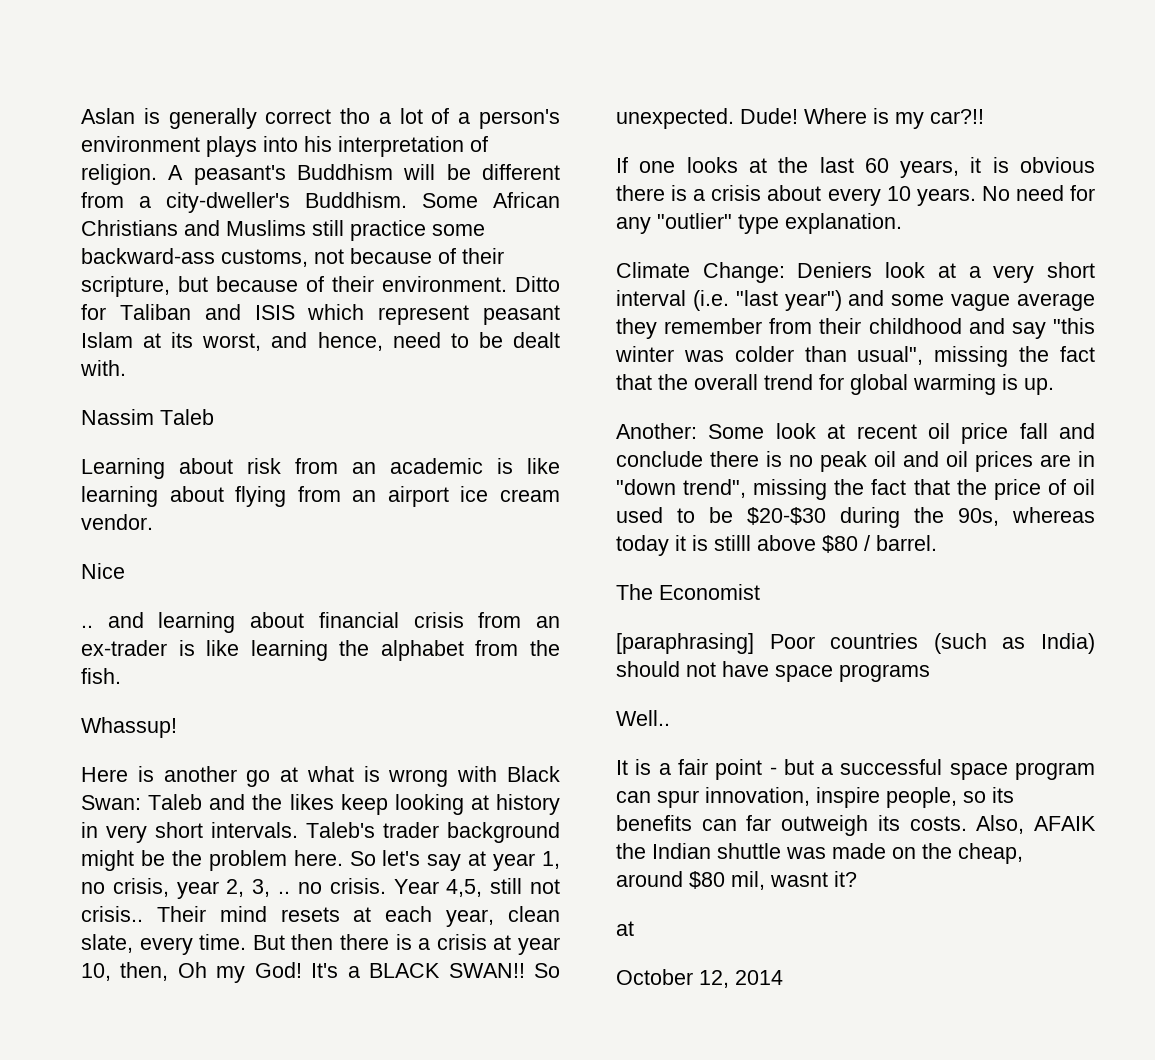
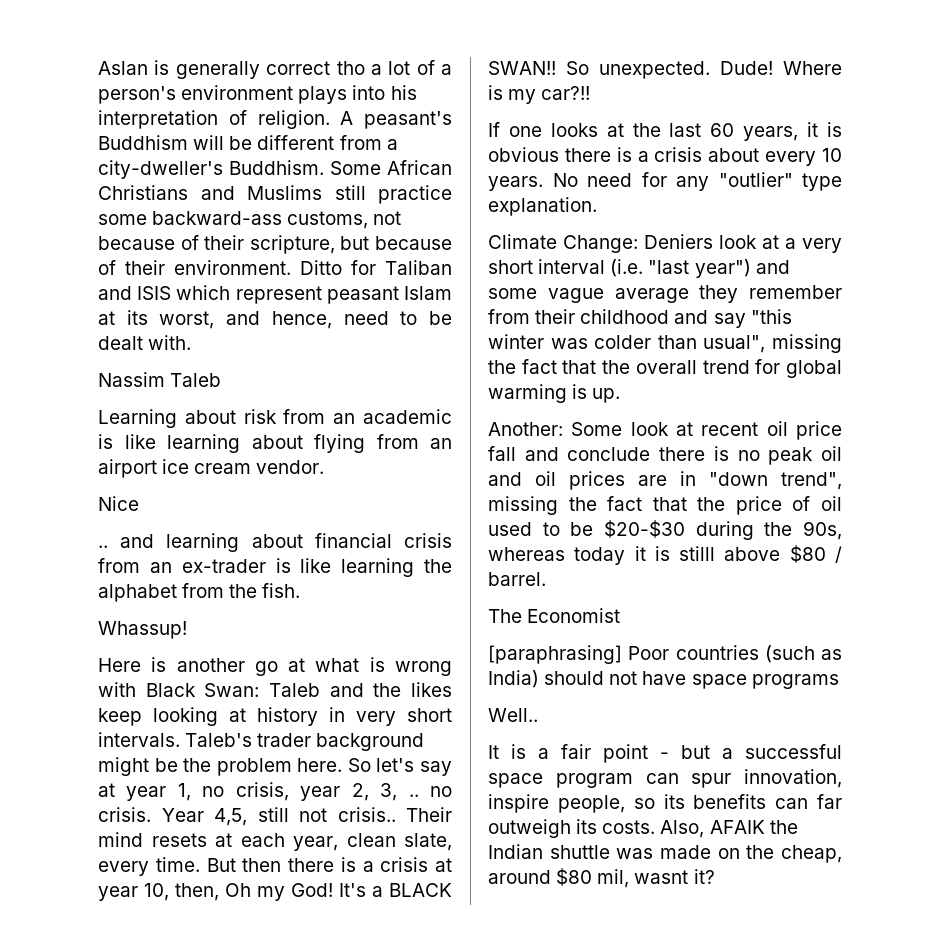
[616,921,634,936] [616,969,783,988] // at // October 12, 2014 -> (715, 876) none

